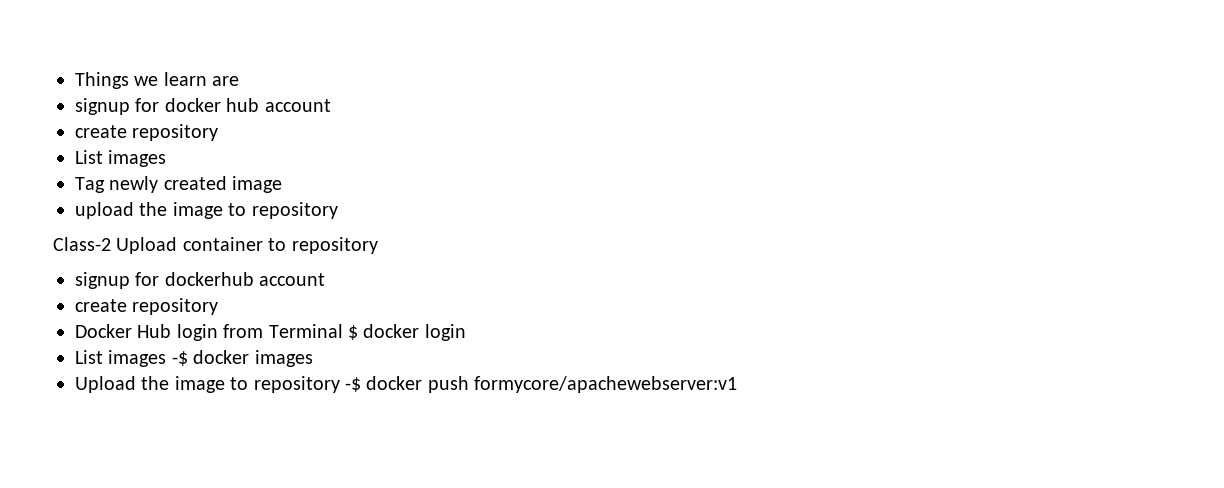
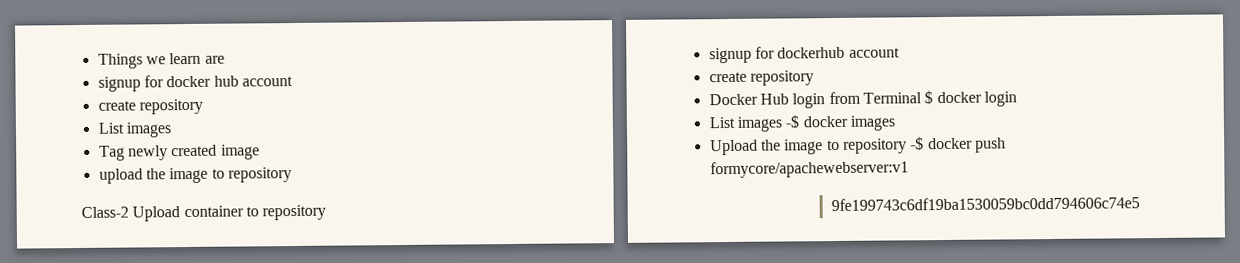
(738, 384) none -> [830,196,1140,212] // 9fe199743c6df19ba1530059bc0dd794606c74e5

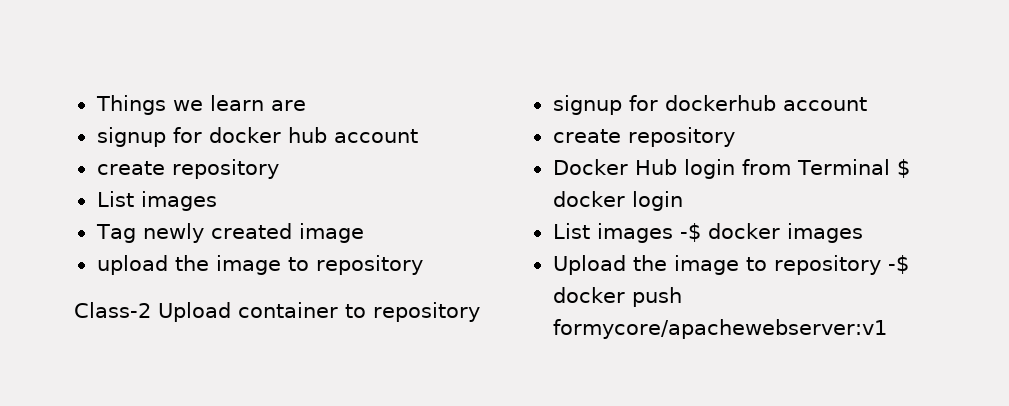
[830,196,1140,212] // 9fe199743c6df19ba1530059bc0dd794606c74e5 -> (887, 329) none

